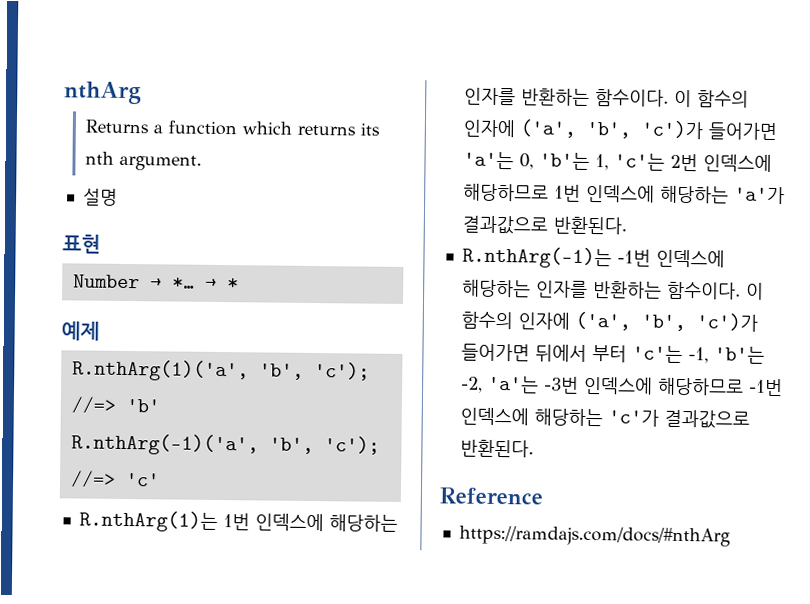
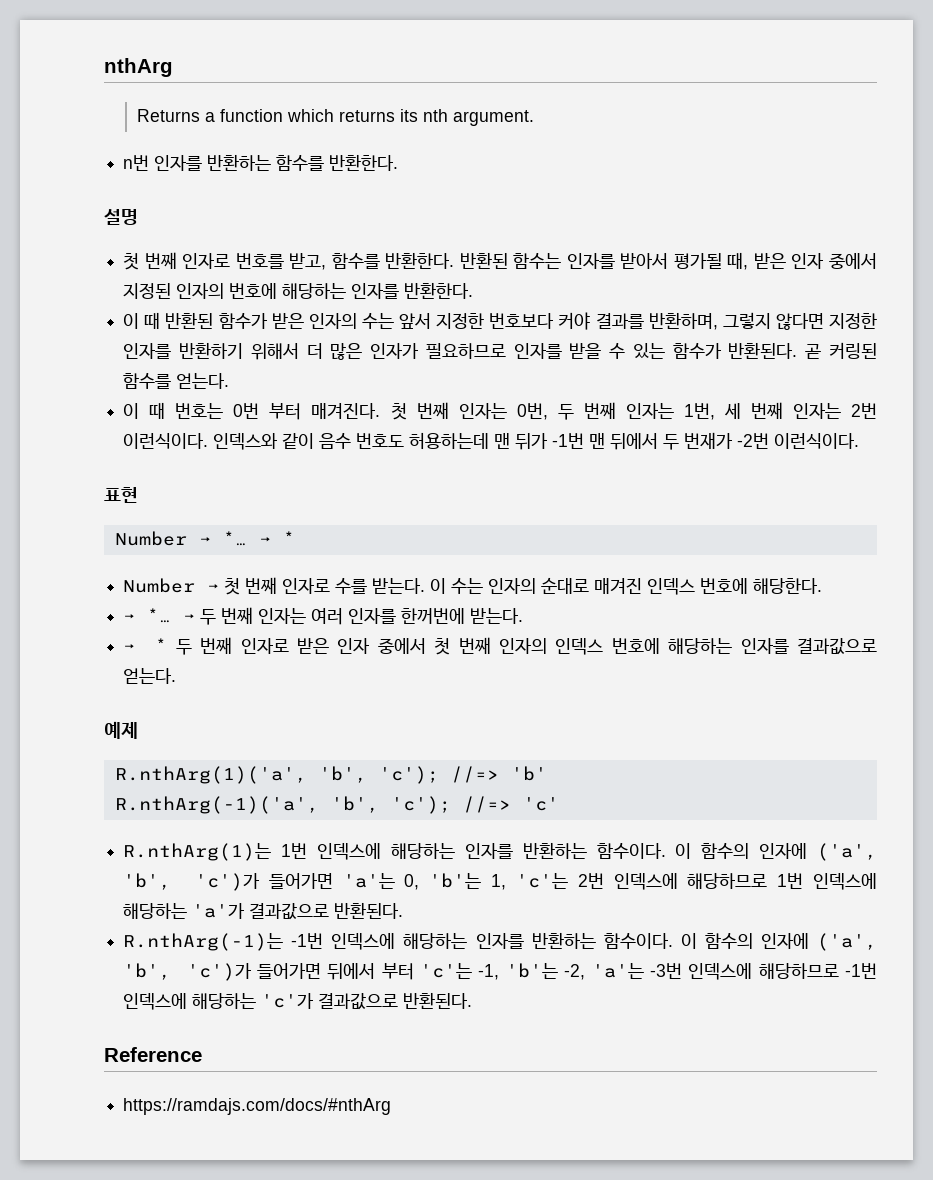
[82,188,118,206] 설명 -> [123,154,399,171] [104,209,138,225] [123,252,877,270] [123,282,474,299] [123,312,877,330] [123,342,877,360] [123,373,230,389] [123,402,877,420] [123,432,860,450] n번 인자를 반환하는 함수를 반환한다. // 설명 // 첫 번째 인자로 번호를 받고, 함수를 반환한다. 반환된 함수는 인자를 받아서 평가될 때, 받은 인자 중에서 지정된 인자의 번호에 해당하는 인자를 반환한다. // 이 때 반환된 함수가 받은 인자의 수는 앞서 지정한 번호보다 커야 결과를 반환하며, 그렇지 않다면 지정한 인자를 반환하기 위해서 더 많은 인자가 필요하므로 인자를 받을 수 있는 함수가 반환된다. 곧 커링된 함수를 얻는다. // 이 때 번호는 0번 부터 매겨진다. 첫 번째 인자는 0번, 두 번째 인자는 1번, 세 번째 인자는 2번 이런식이다. 인덱스와 같이 음수 번호도 허용하는데 맨 뒤가 -1번 맨 뒤에서 두 번재가 -2번 이런식이다.
(239, 284) none -> [123,577,823,595] [123,607,524,625] [123,637,877,655] [123,668,177,684] // Number → 첫 번째 인자로 수를 받는다. 이 수는 인자의 순대로 매겨진 인덱스 번호에 해당한다. // → *… → 두 번째 인자는 여러 인자를 한꺼번에 받는다. // → * 두 번째 인자로 받은 인자 중에서 첫 번째 인자의 인덱스 번호에 해당하는 인자를 결과값으로 얻는다.

